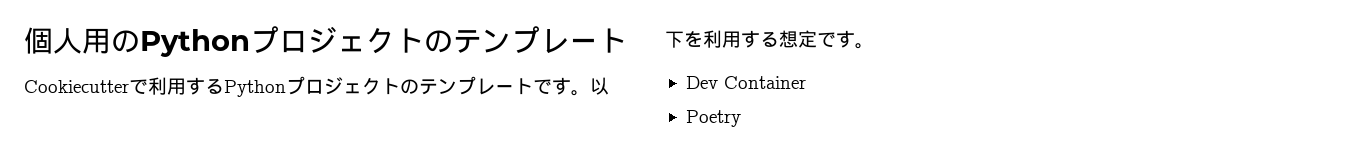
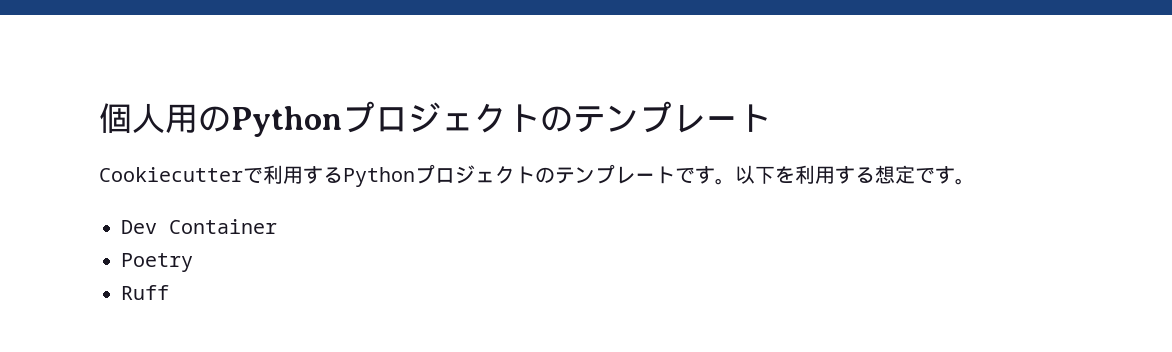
(741, 118) none -> [121,285,169,300] // Ruff

